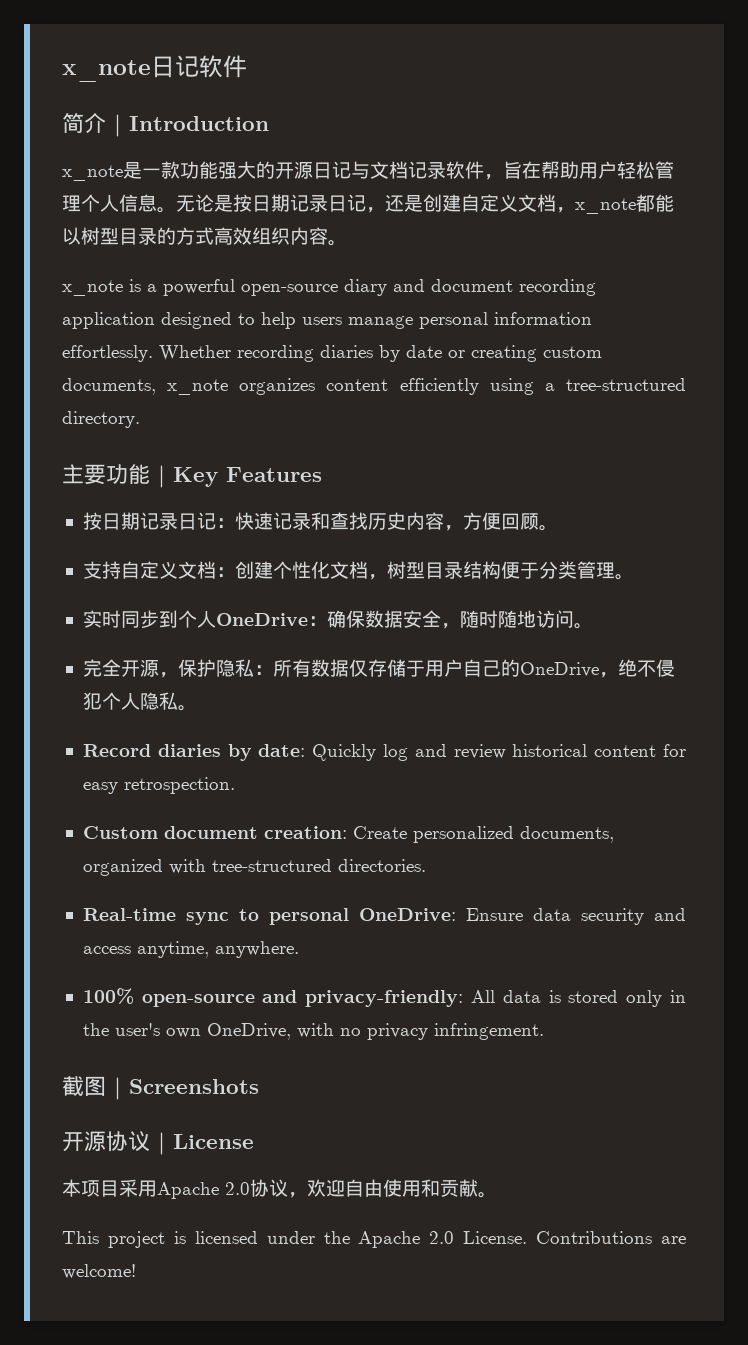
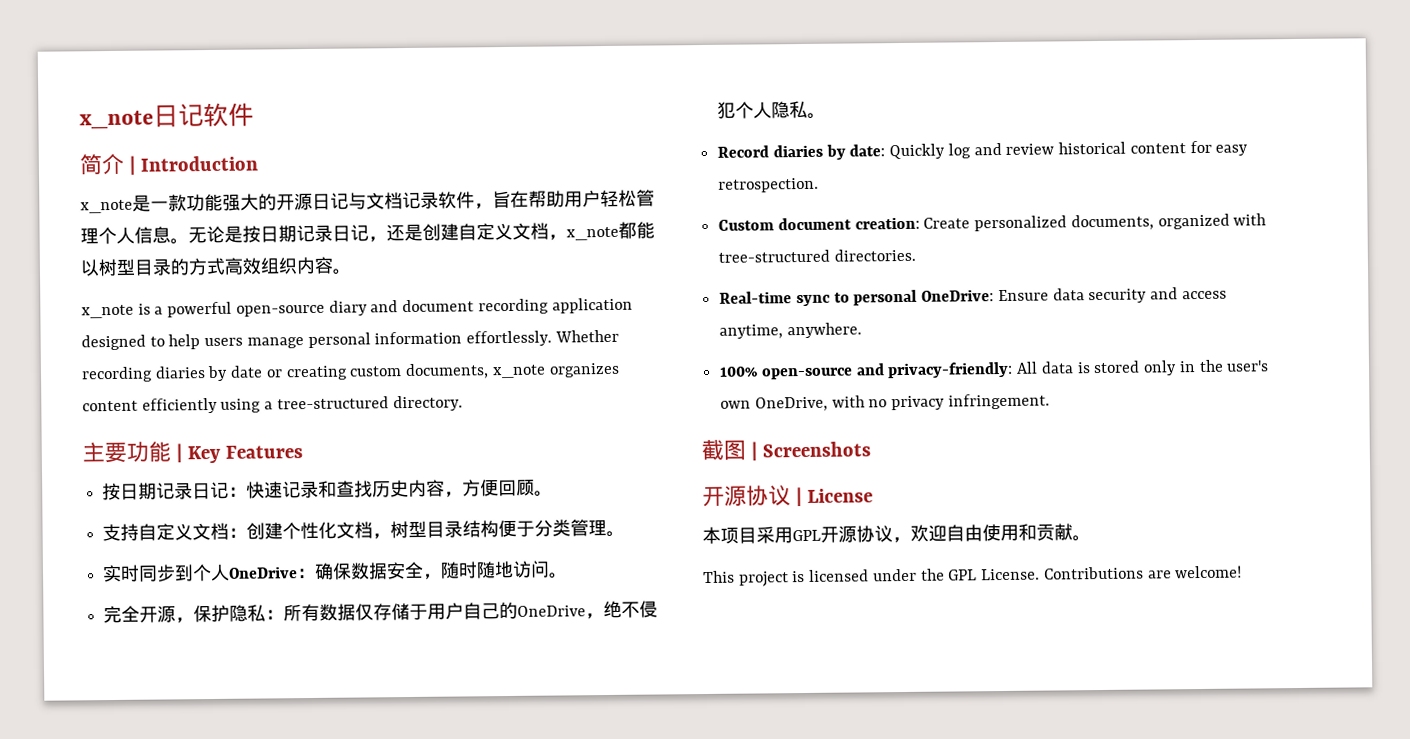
[157,1182,250,1199] Apache 2.0 -> [792,525,857,543] GPL开源
[358,1231,455,1248] Apache 2.0 -> [948,569,978,581] GPL

